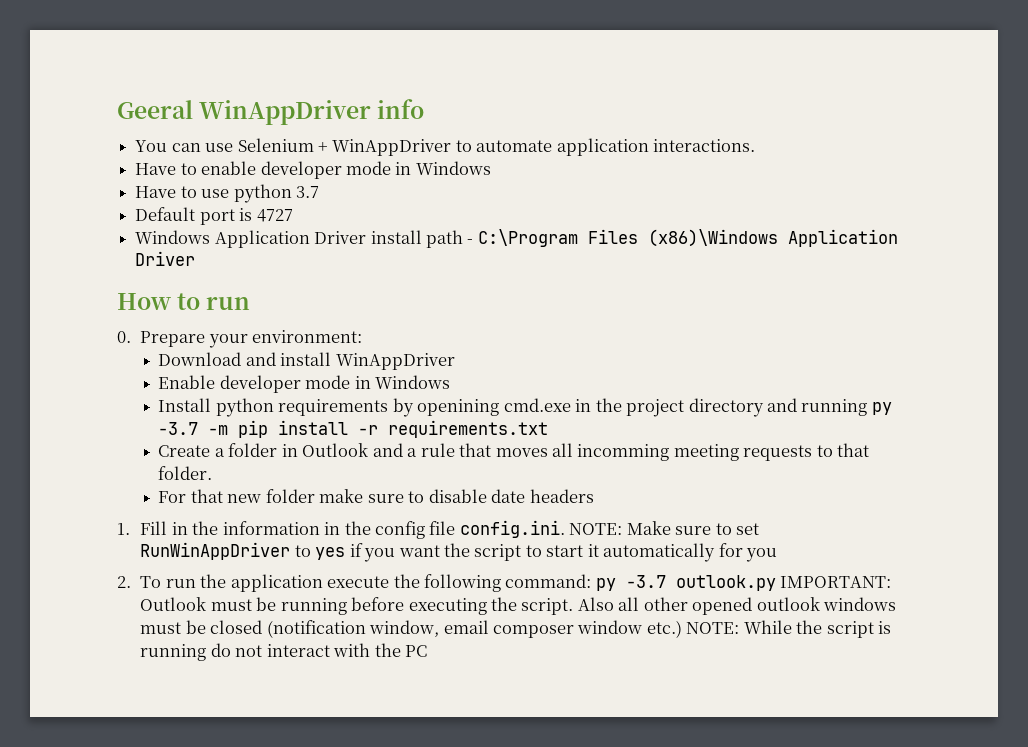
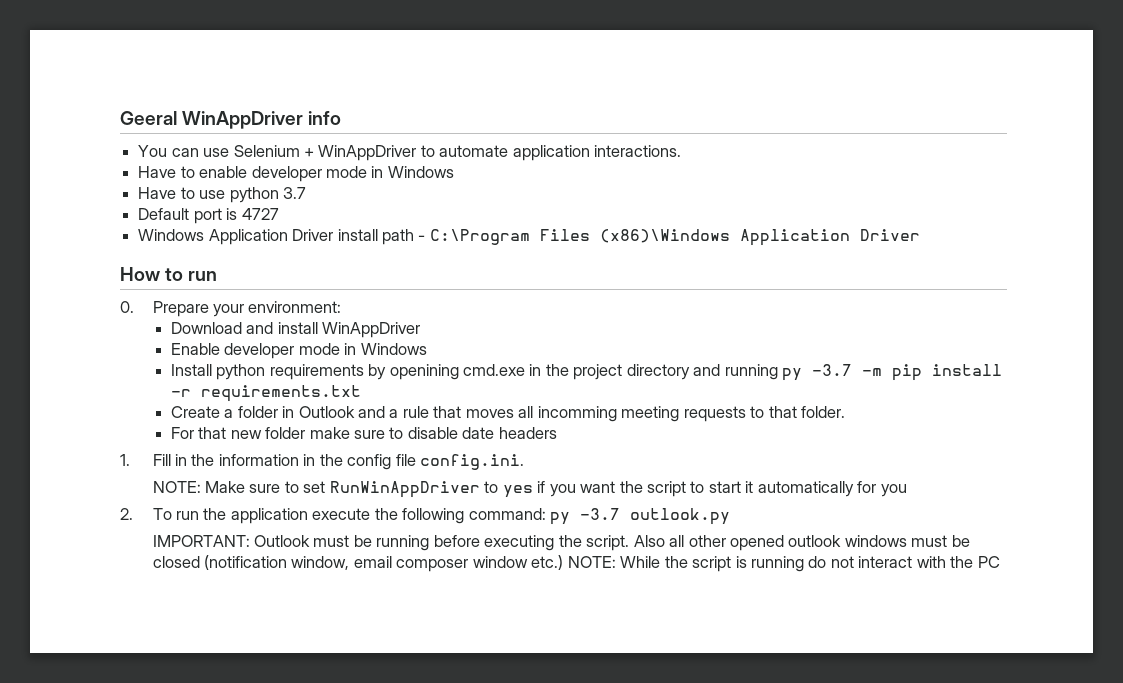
(565, 529) none -> (525, 462) //
(776, 583) none -> (731, 516) //

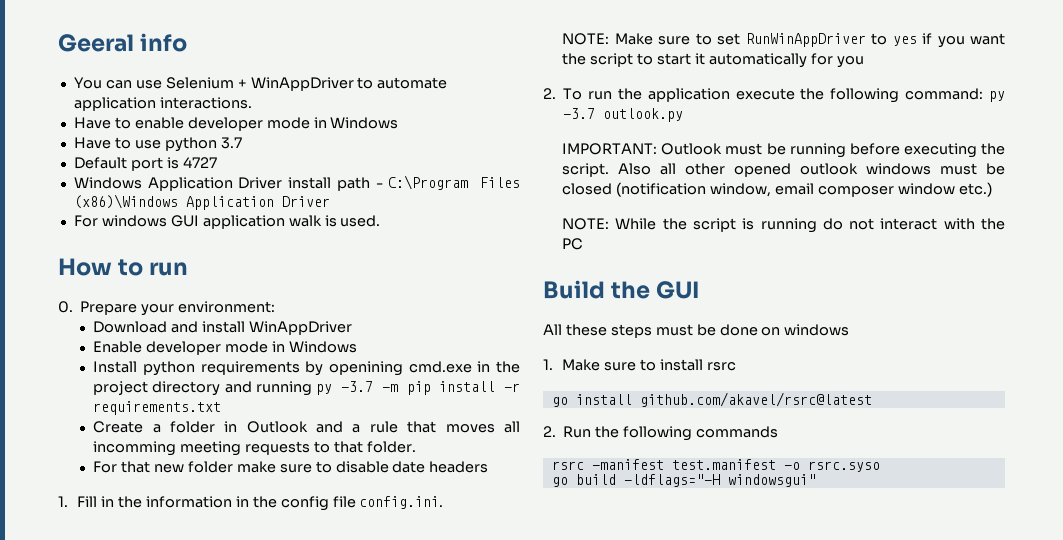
[182,111,304,129] WinAppDriver -> (134, 43) none
(920, 235) none -> [73,215,381,229] // For windows GUI application walk is used.
(564, 562) none -> (992, 189) //
(1000, 562) none -> [543,280,700,299] [543,324,850,338] [543,359,736,371] [551,392,872,407] [543,426,778,441] [551,459,880,472] [551,474,816,487] // Build the GUI // All these steps must be done on windows // 1. Make sure to install rsrc // go install github.com/akavel/rsrc@latest // 2. Run the following commands // rsrc -manifest test.manifest -o rsrc.syso // go build -ldflags="-H windowsgui"

